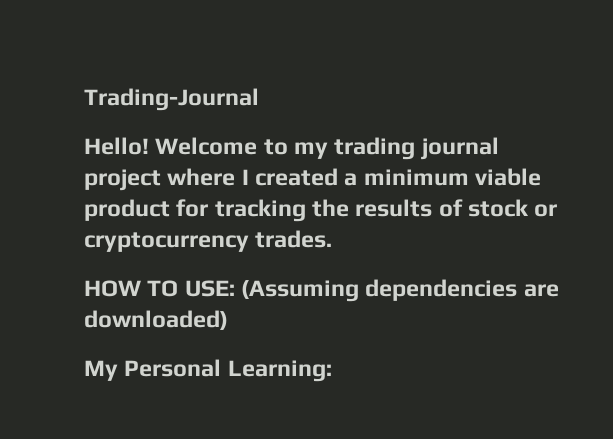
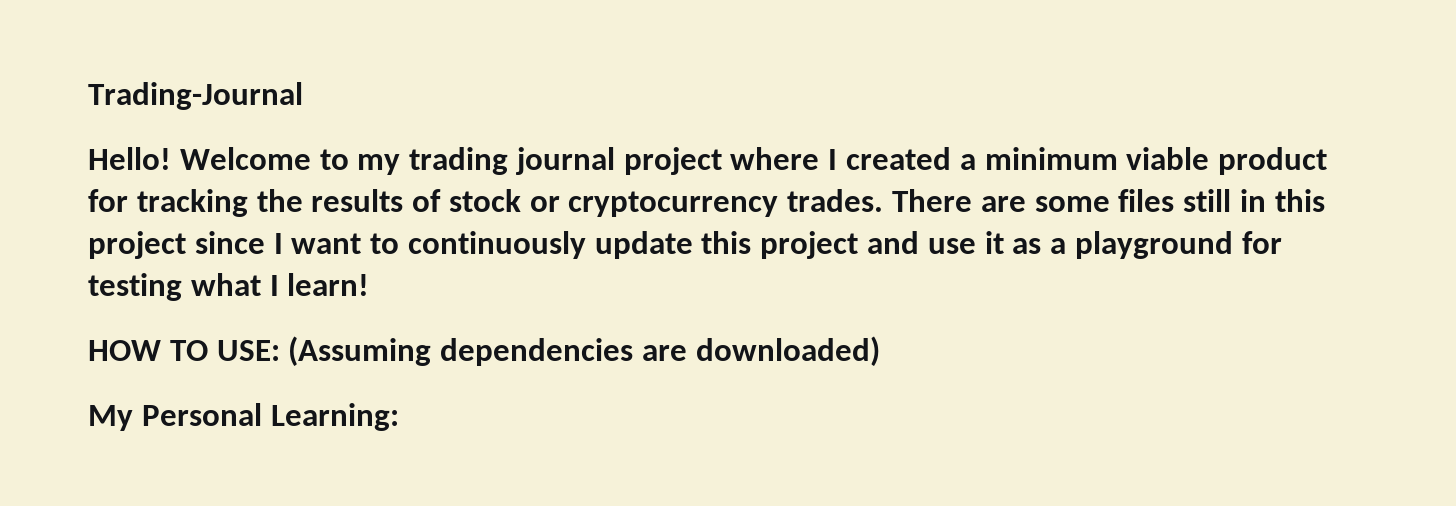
(333, 239) none -> [891,189,1325,212] [88,231,1282,259] [88,273,370,301] There are some files still in this project since I want to continuously update this project and use it as a playground for testing what I learn!

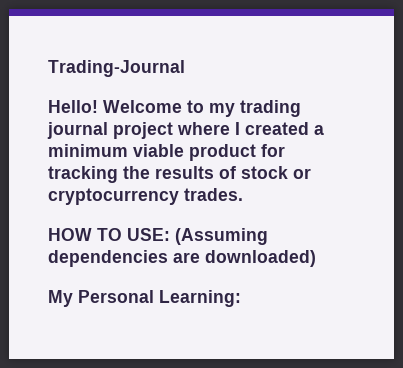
[891,189,1325,212] [88,231,1282,259] [88,273,370,301] There are some files still in this project since I want to continuously update this project and use it as a playground for testing what I learn! -> (243, 194) none

